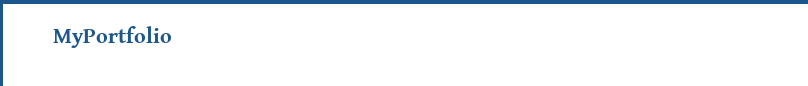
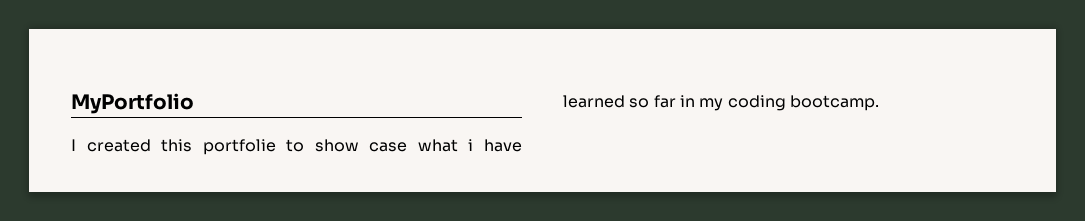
(172, 37) none -> [71,139,522,155] [563,95,879,111] // I created this portfolie to show case what i have learned so far in my coding bootcamp.

